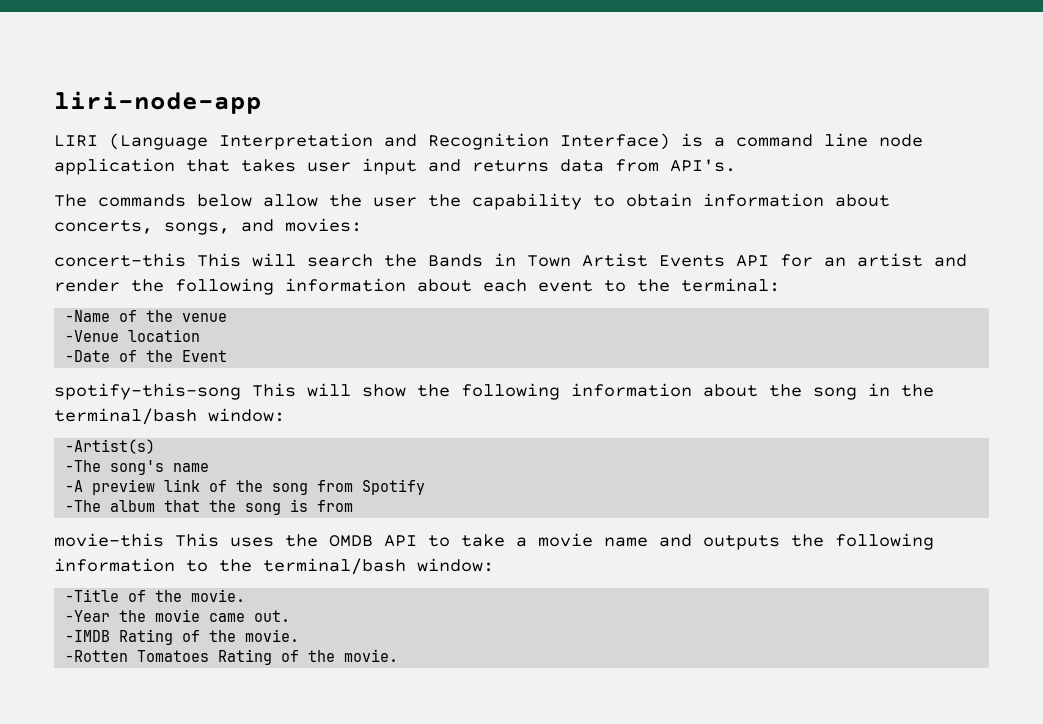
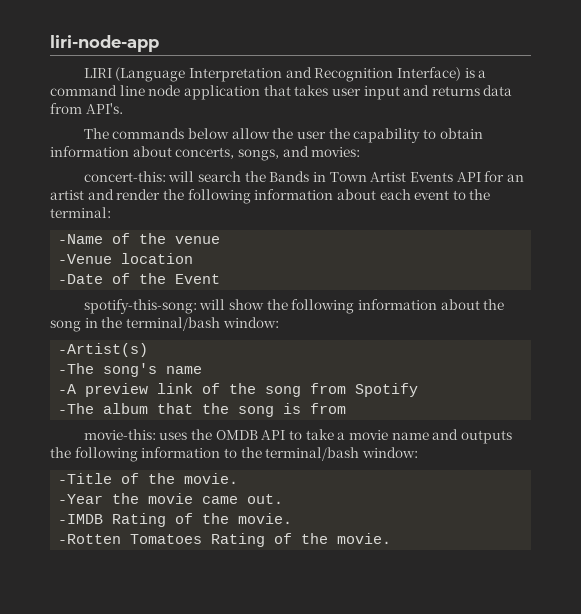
[54,253,241,267] concert-this This -> [83,171,166,182] concert-this:
[54,383,296,400] spotify-this-song This -> [83,299,197,314] spotify-this-song:
[54,533,219,547] movie-this This -> [83,429,156,440] movie-this:

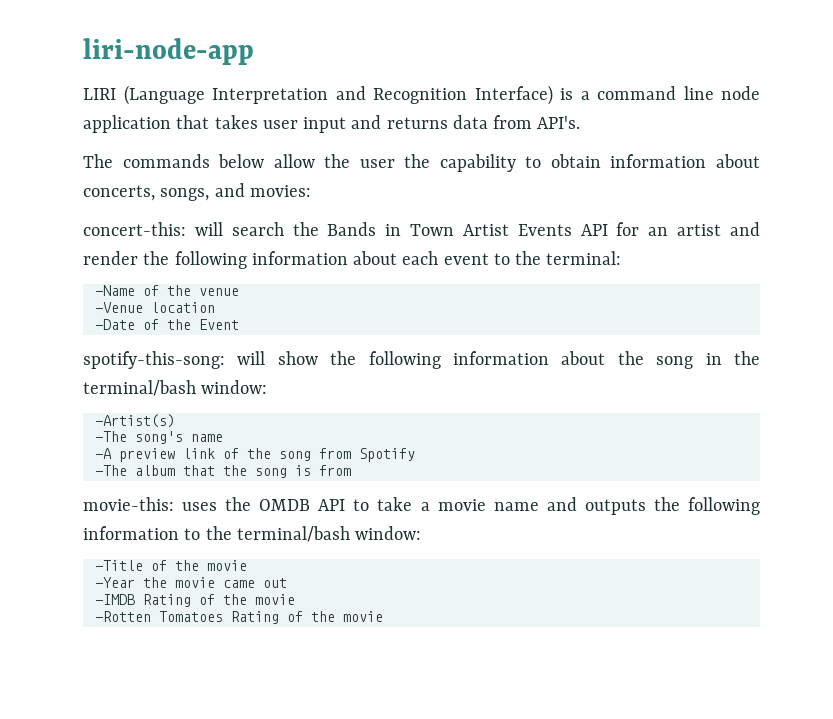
[184,473,239,484] movie. -> [206,560,247,571] movie
[247,494,284,504] out. -> [262,578,287,588] out
[238,513,293,524] movie. -> [254,594,295,605] movie
[337,533,392,544] movie. -> [342,611,383,622] movie

